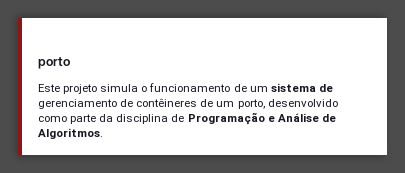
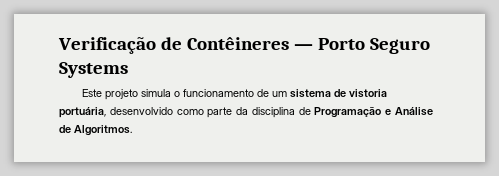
[38,57,70,69] porto -> [58,37,430,54] [59,62,128,78] Verificação de Contêineres — Porto Seguro Systems
[38,98,265,109] gerenciamento de contêineres de um porto, -> [349,89,388,98] [59,107,106,118] vistoria portuária,

